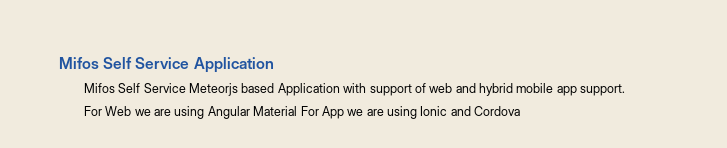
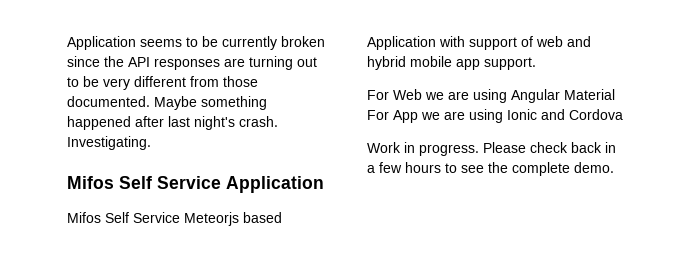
(59, 63) none -> [67,36,325,50] [67,56,317,70] [67,76,258,90] [67,96,267,110] [67,116,278,130] [67,136,151,150] Application seems to be currently broken since the API responses are turning out to be very different from those documented. Maybe something happened after last night's crash. Investigating. //
(521, 111) none -> [367,142,616,156] [367,162,614,176] // Work in progress. Please check back in a few hours to see the complete demo.

